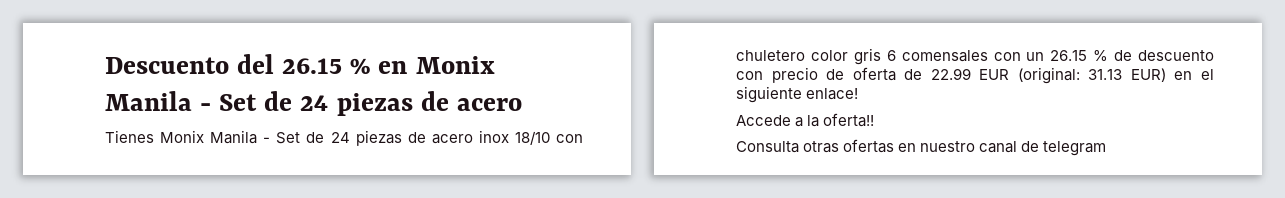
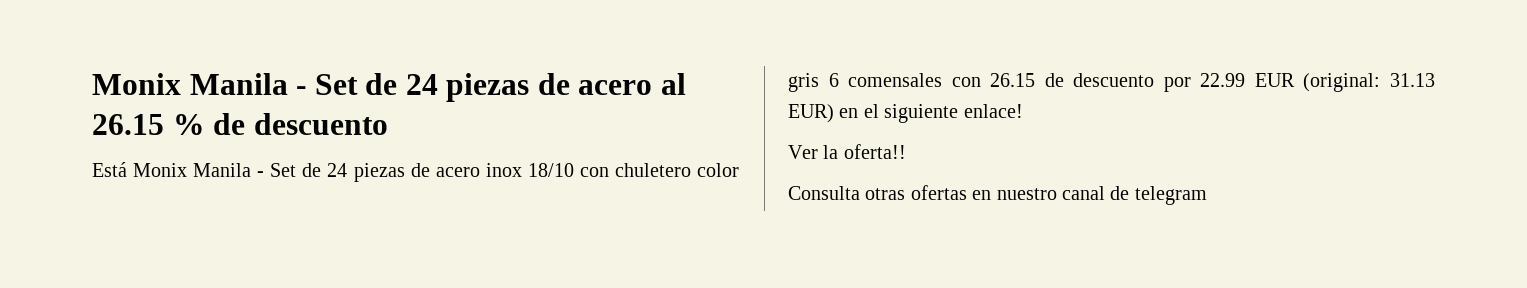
[105,54,495,74] [105,91,522,116] [105,130,154,143] Descuento del 26.15 % en Monix Manila - Set de 24 piezas de acero // Tienes -> [92,73,686,102] [92,113,388,135] [92,162,127,177] Monix Manila - Set de 24 piezas de acero al 26.15 % de descuento // Está
[1026,50,1214,61] [736,67,923,83] un 26.15 % de descuento con precio de oferta de -> [990,73,1191,92] 26.15 de descuento por
[736,115,804,127] Accede a -> [788,145,818,159] Ver

